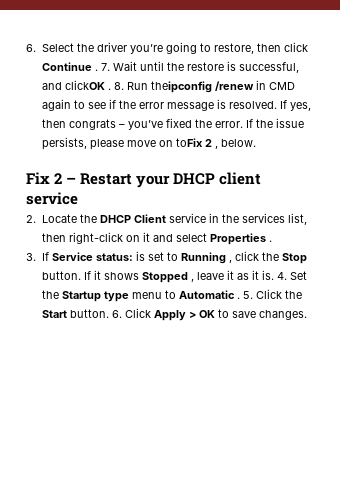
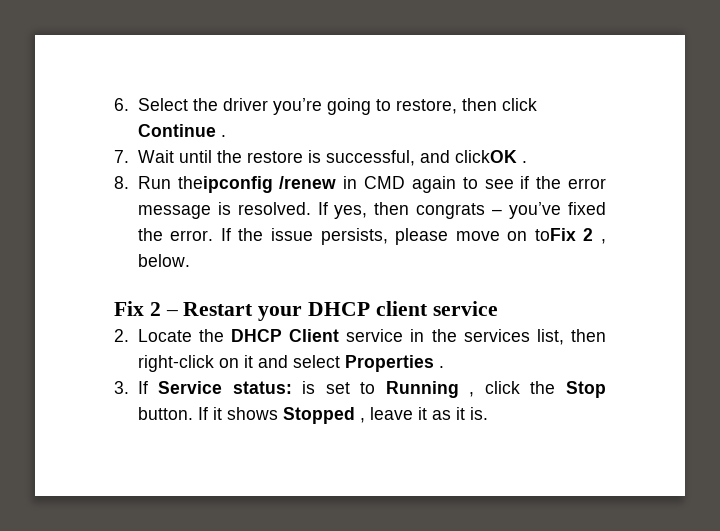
(98, 70) none -> (226, 136) //
(111, 89) none -> (527, 162) //
[276,271,307,280] [41,289,302,302] [41,308,307,321] 4. Set the Startup type menu to Automatic . 5. Click the Start button. 6. Click Apply > OK to save changes. -> (488, 413) none

